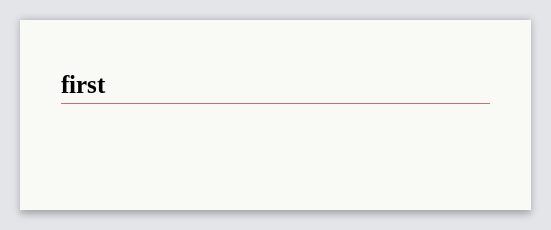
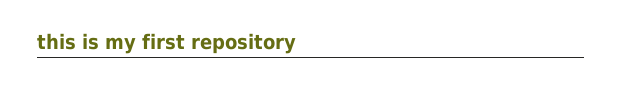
[61,75,106,93] first -> [37,33,296,54] this is my first repository

